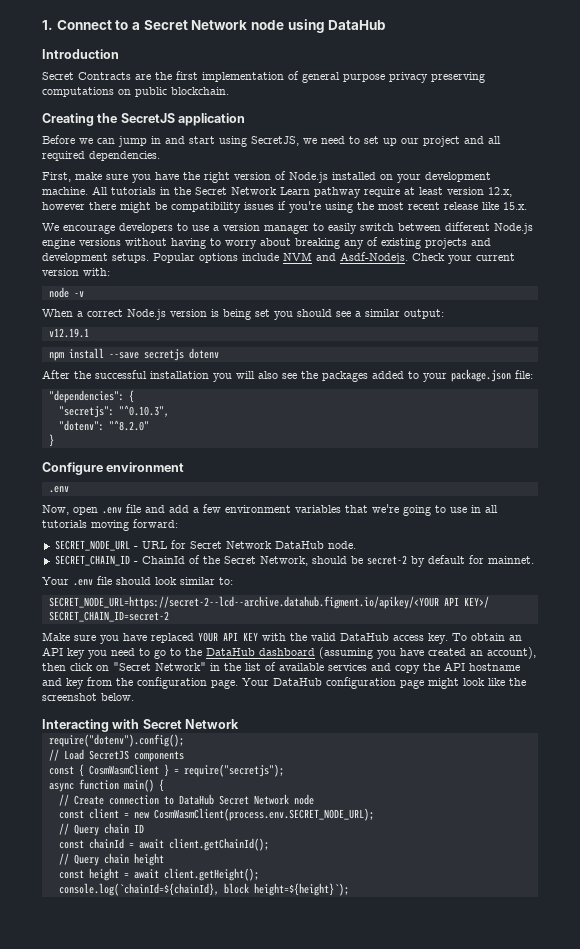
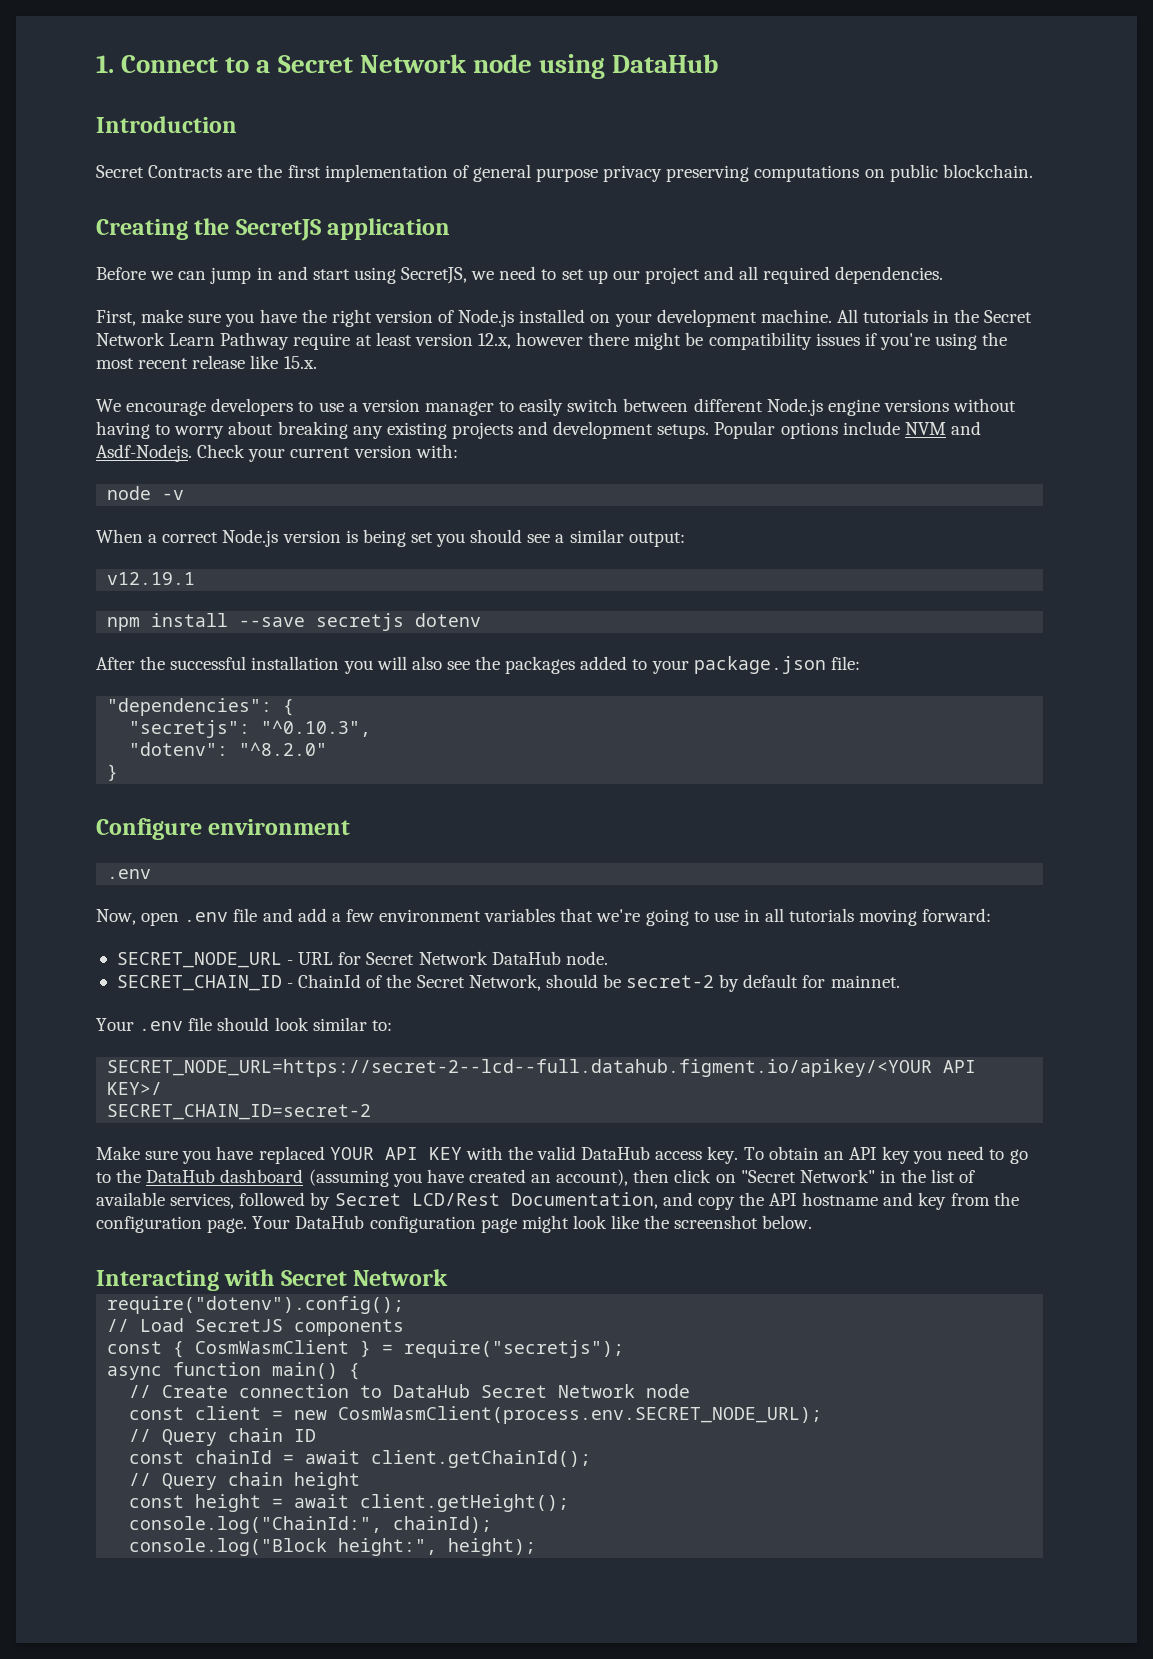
[314,187,361,198] pathway -> [220,332,290,350] Pathway
[367,237,378,246] of -> (383, 432) none
[48,596,439,609] SECRET_NODE_URL=https://secret-2--lcd--archive.datahub.figment.io/apikey/<YOUR -> [107,1059,933,1077] SECRET_NODE_URL=https://secret-2--lcd--full.datahub.figment.io/apikey/<YOUR
[328,663,367,671] services -> [170,1192,658,1210] services, followed by Secret LCD/Rest Documentation,
[58,883,349,896] console.log(`chainId=${chainId}, block height=${height}`); -> [129,1516,493,1534] [129,1538,537,1556] console.log("ChainId:", chainId); // console.log("Block height:", height);

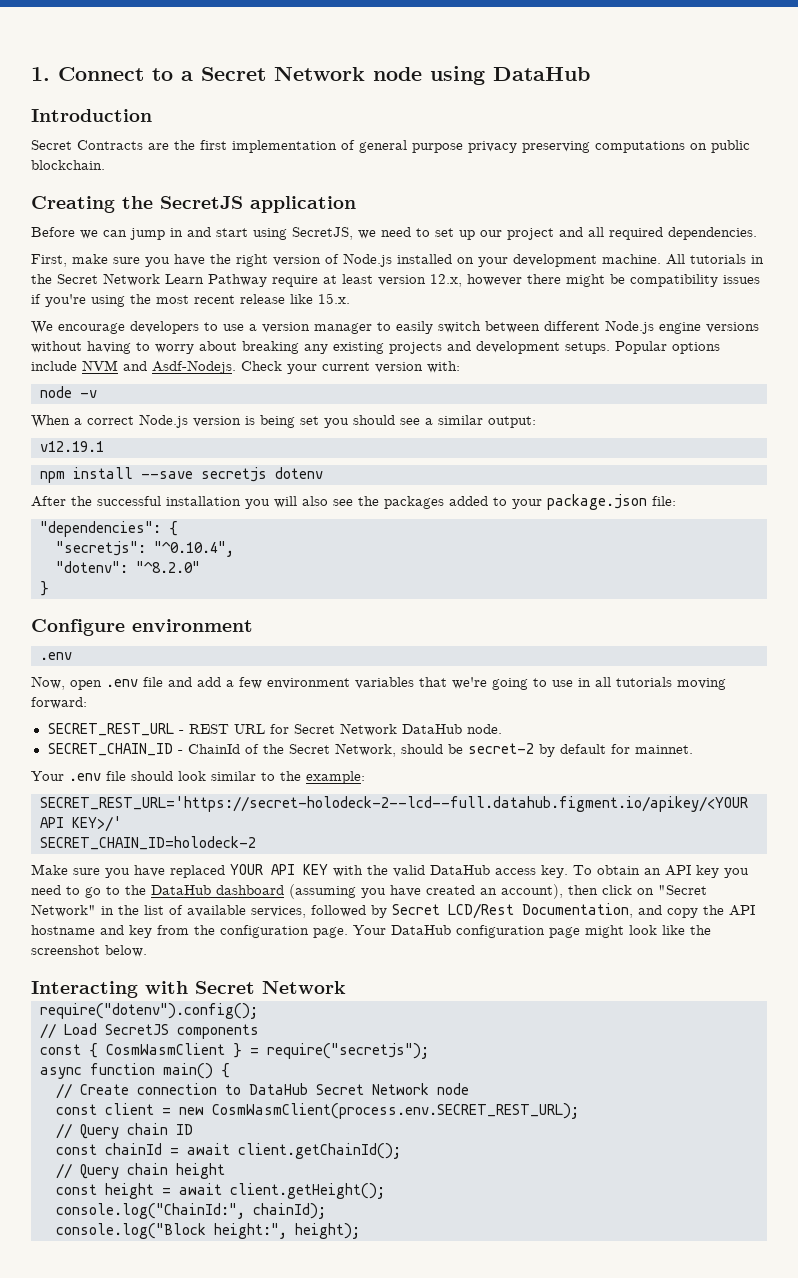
[261,720,372,737] "^0.10.3", -> [154,541,234,557] "^0.10.4",
[116,952,294,968] SECRET_NODE_URL - -> [47,723,229,736] SECRET_REST_URL - REST
[371,1020,392,1031] [107,1059,977,1077] [107,1082,163,1095] [107,1104,372,1120] to: // SECRET_NODE_URL=https://secret-2--lcd--full.datahub.figment.io/apikey/<YOUR API KEY>/ // SECRET_CHAIN_ID=secret-2 -> [261,771,365,784] [40,796,748,812] [40,816,122,832] [40,836,256,850] to the example: // SECRET_REST_URL='https://secret-holodeck-2--lcd--full.datahub.figment.io/apikey/<YOUR API KEY>/' // SECRET_CHAIN_ID=holodeck-2
[338,1406,823,1424] CosmWasmClient(process.env.SECRET_NODE_URL); -> [212,1103,579,1119] CosmWasmClient(process.env.SECRET_REST_URL);

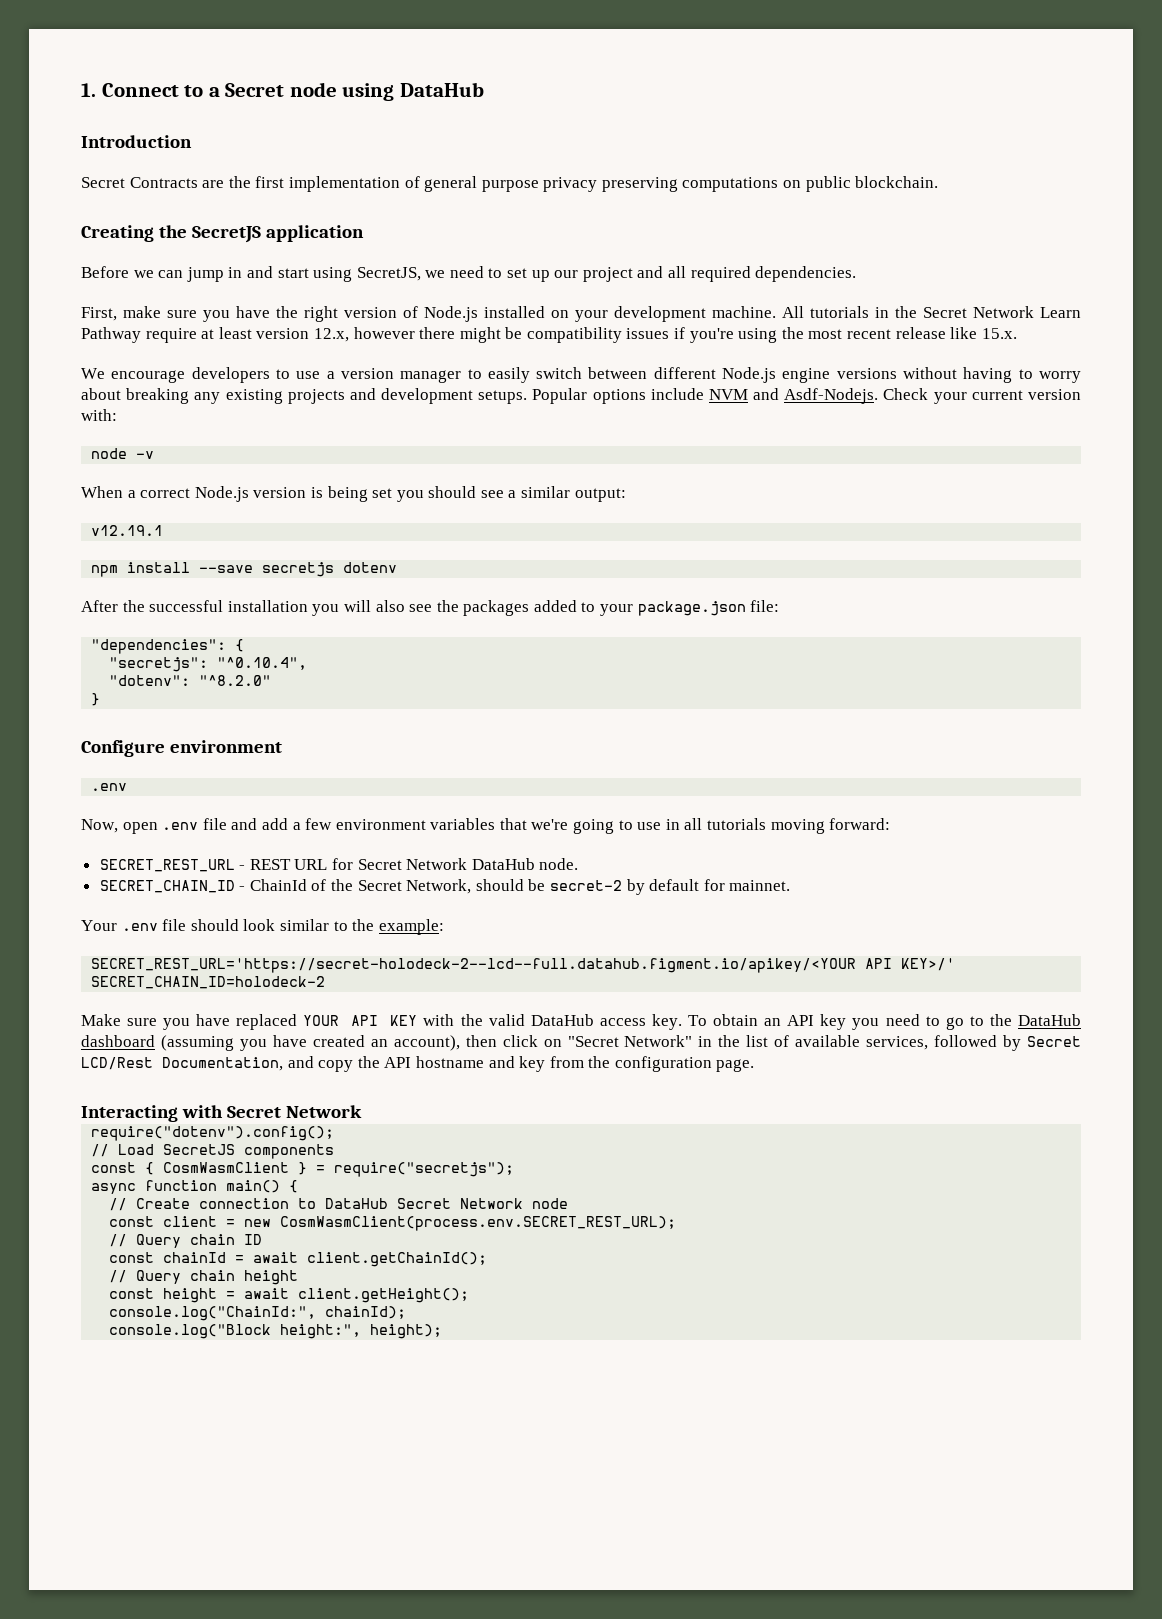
[274,66,365,81] Network -> (285, 90) none
[353,925,711,938] [31,945,147,957] Your DataHub configuration page might look like the screenshot below. -> (755, 1065) none

